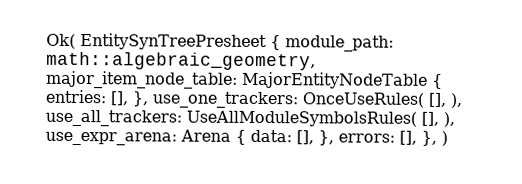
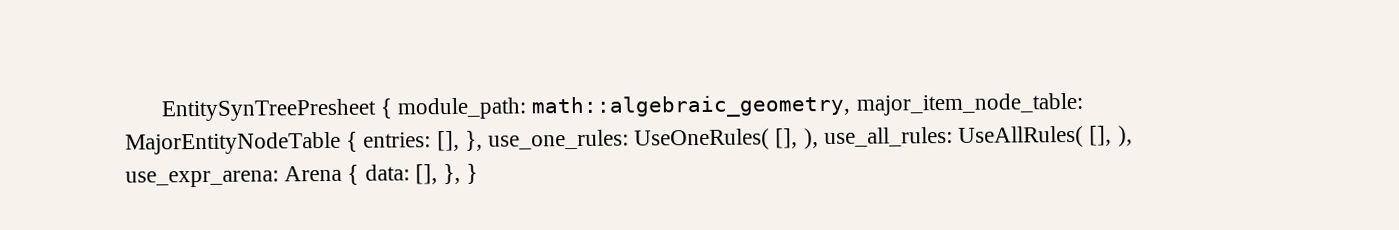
[46,33,76,49] Ok( -> (160, 110) none
[152,91,462,109] [45,109,417,127] use_one_trackers: OnceUseRules( [], ), use_all_trackers: UseAllModuleSymbolsRules( -> [488,125,1085,151] use_one_rules: UseOneRules( [], ), use_all_rules: UseAllRules(
[338,130,448,147] errors: [], }, ) -> [466,163,479,184] }

